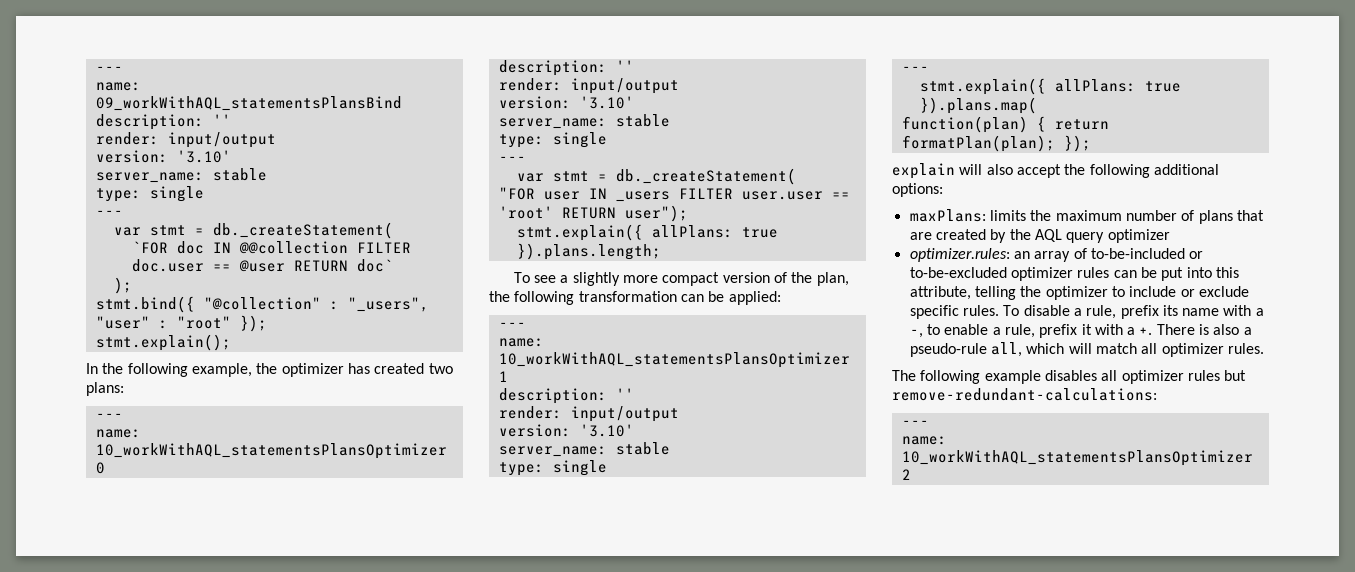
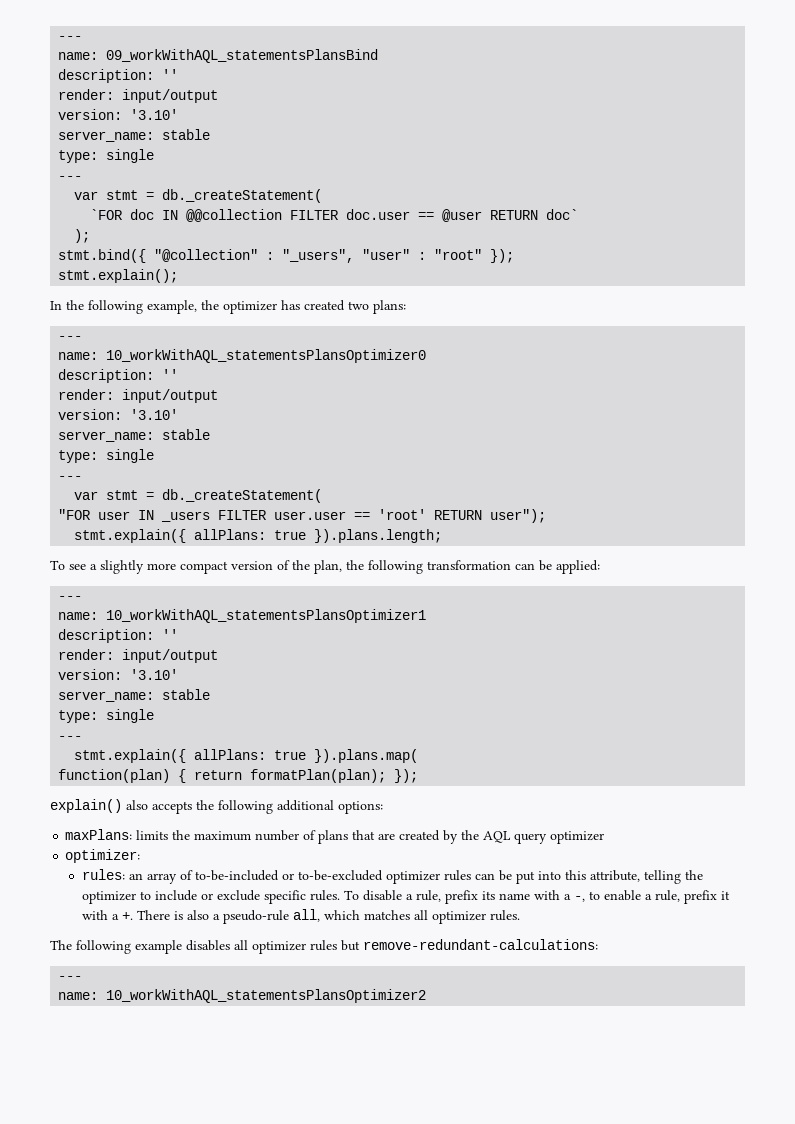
[892,163,1061,179] explain will also accept -> [50,799,192,814] explain() also accepts
[909,248,1010,262] optimizer.rules: -> [65,849,141,863] [81,869,125,880] optimizer: // rules:
[1068,343,1137,354] will match -> [363,910,410,920] matches

